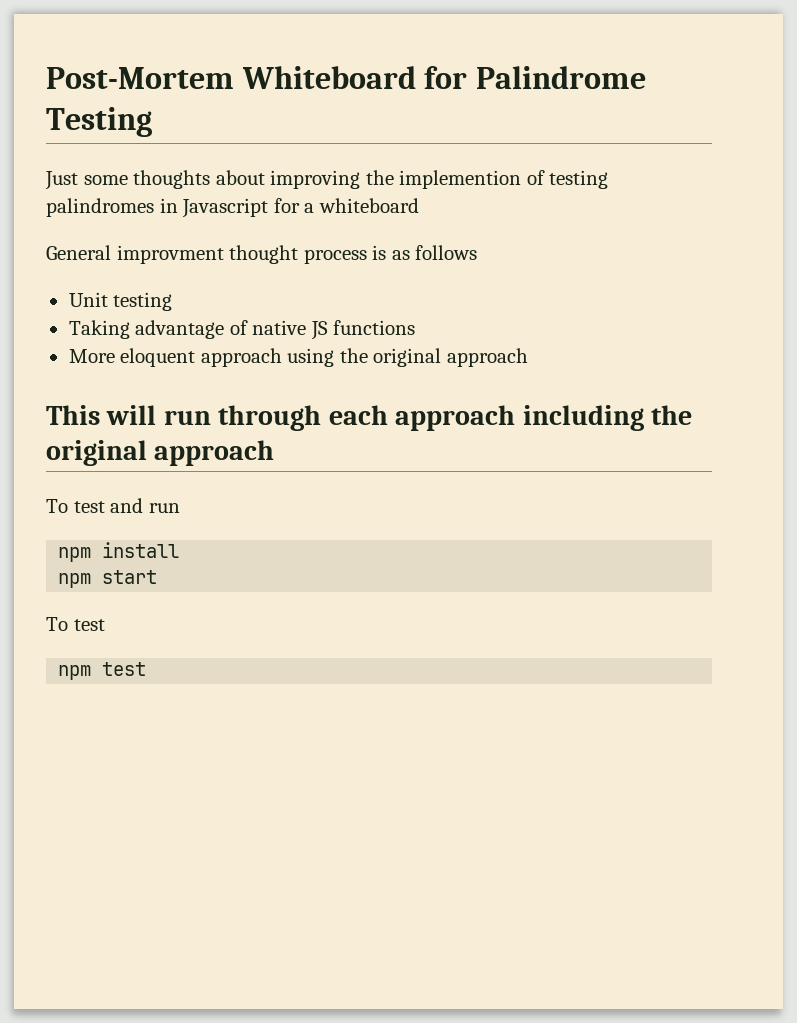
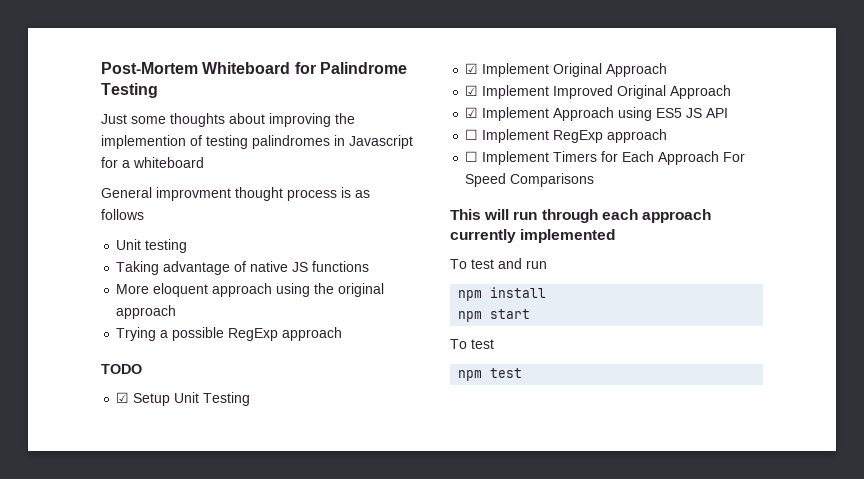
(528, 357) none -> [116,327,343,341] [101,364,142,374] [116,392,251,406] [465,63,668,77] [465,85,732,99] [465,107,729,121] [465,129,668,143] [465,151,746,165] [465,173,595,187] // Trying a possible RegExp approach // TODO // ☑ Setup Unit Testing // ☑ Implement Original Approach // ☑ Implement Improved Original Approach // ☑ Implement Approach using ES5 JS API // ☐ Implement RegExp approach // ☐ Implement Timers for Each Approach For Speed Comparisons
[522,405,692,431] [46,440,275,466] including the original approach -> [450,229,616,243] currently implemented

